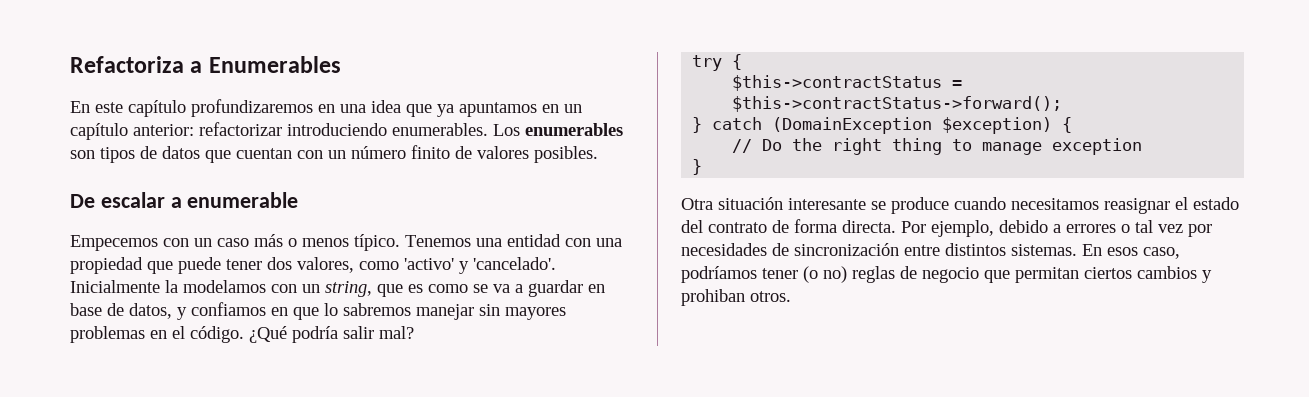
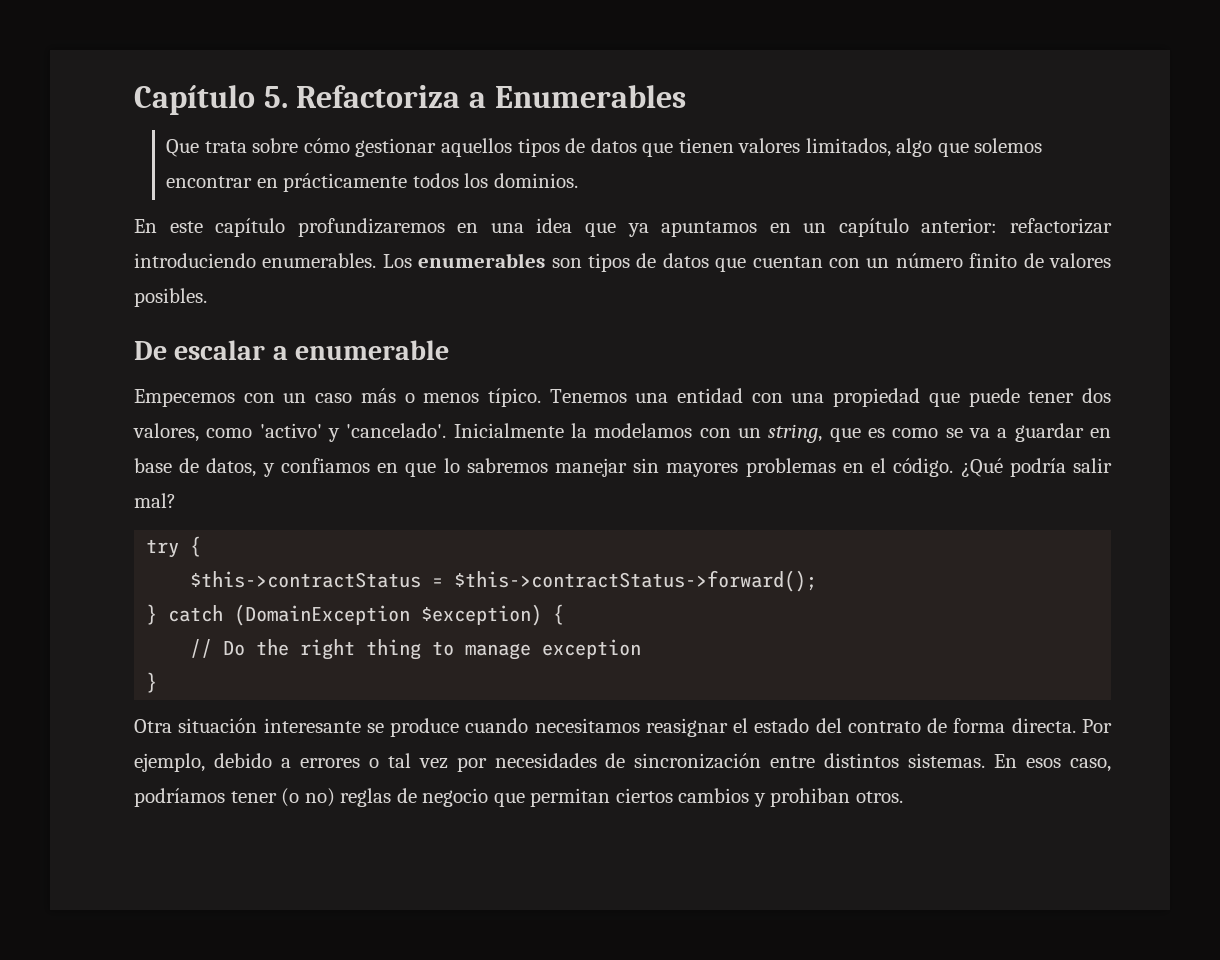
(70, 64) none -> [134,85,288,115] Capítulo 5.
(341, 64) none -> [166,138,1043,157] [166,173,578,192] // Que trata sobre cómo gestionar aquellos tipos de datos que tienen valores limitados, algo que solemos encontrar en prácticamente todos los dominios.

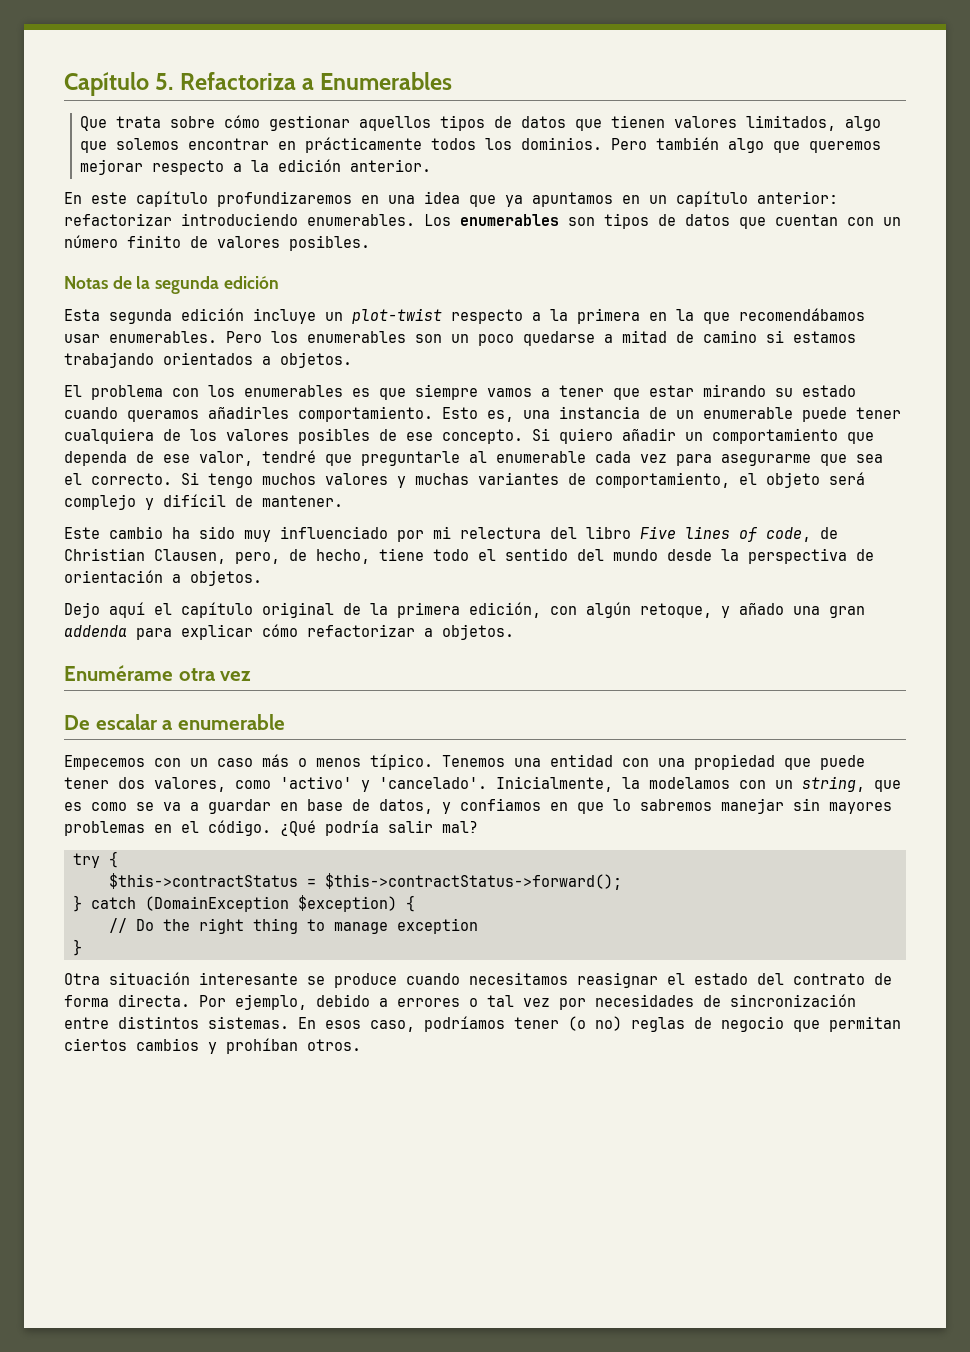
(578, 180) none -> [611,137,882,153] [80,159,432,175] Pero también algo que queremos mejorar respecto a la edición anterior.
(207, 297) none -> [64,276,279,294] [64,308,865,324] [64,330,856,346] [64,352,352,368] [64,384,856,400] [64,406,901,422] [64,428,874,444] [64,450,883,466] [64,472,865,488] [64,494,343,510] [64,526,838,542] [64,548,874,564] [64,570,262,586] [64,602,865,618] [64,624,514,640] [64,665,252,681] // Notas de la segunda edición // Esta segunda edición incluye un plot-twist respecto a la primera en la que recomendábamos usar enumerables. Pero los enumerables son un poco quedarse a mitad de camino si estamos trabajando orientados a objetos. // El problema con los enumerables es que siempre vamos a tener que estar mirando su estado cuando queramos añadirles comportamiento. Esto es, una instancia de un enumerable puede tener cualquiera de los valores posibles de ese concepto. Si quiero añadir un comportamiento que dependa de ese valor, tendré que preguntarle al enumerable cada vez para asegurarme que sea el correcto. Si tengo muchos valores y muchas variantes de comportamiento, el objeto será complejo y difícil de mantener. // Este cambio ha sido muy influenciado por mi relectura del libro Five lines of code, de Christian Clausen, pero, de hecho, tiene todo el sentido del mundo desde la perspectiva de orientación a objetos. // Dejo aquí el capítulo original de la primera edición, con algún retoque, y añado una gran addenda para explicar cómo refactorizar a objetos. // Enumérame otra vez
[453,423,564,438] Inicialmente -> [496,776,613,792] Inicialmente,
[770,788,851,807] prohiban -> [226,1038,298,1054] prohíban

